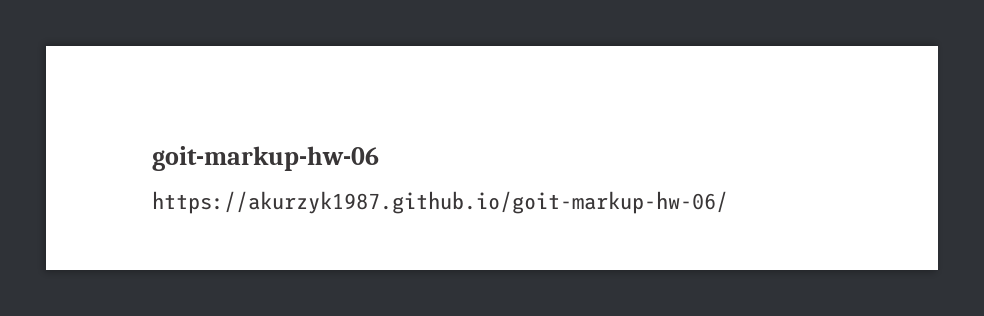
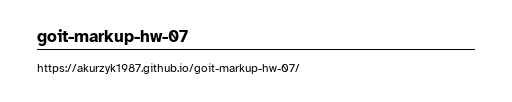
[152,146,379,171] [152,191,728,214] goit-markup-hw-06 // https://akurzyk1987.github.io/goit-markup-hw-06/ -> [37,29,188,46] [37,63,300,74] goit-markup-hw-07 // https://akurzyk1987.github.io/goit-markup-hw-07/

